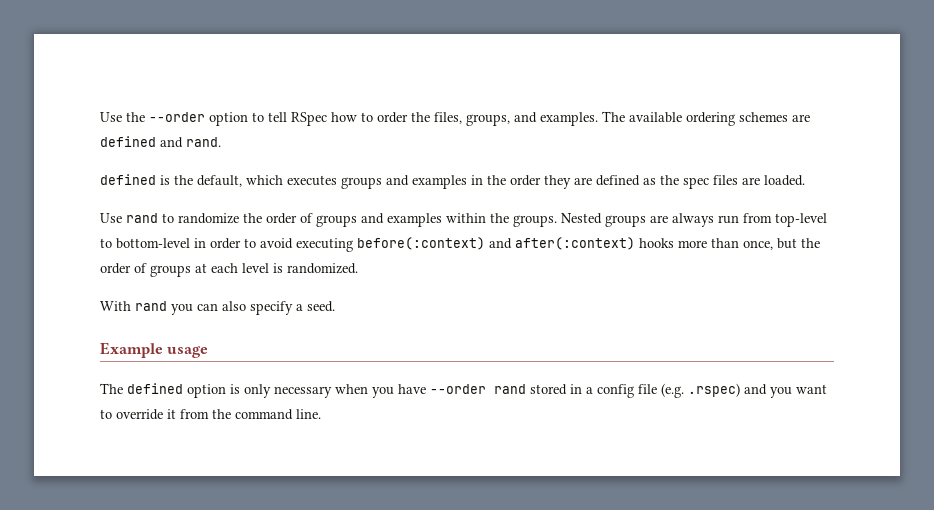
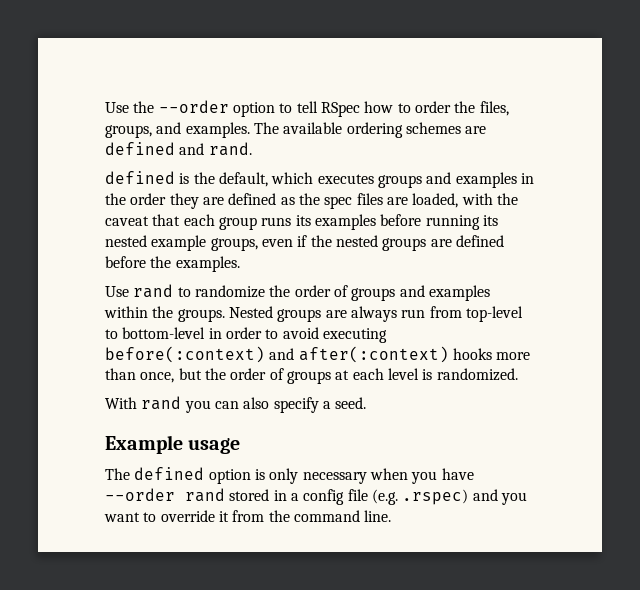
[764,175,805,186] loaded. -> [412,193,518,208] [105,214,498,230] [105,235,504,251] [105,256,240,272] loaded, with the caveat that each group runs its examples before running its nested example groups, even if the nested groups are defined before the examples.

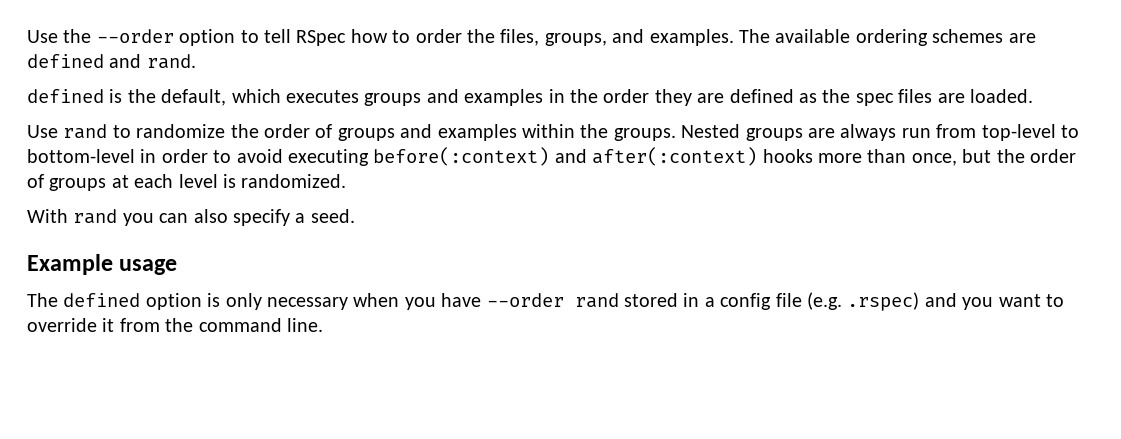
[412,193,518,208] [105,214,498,230] [105,235,504,251] [105,256,240,272] loaded, with the caveat that each group runs its examples before running its nested example groups, even if the nested groups are defined before the examples. -> [969,89,1033,103] loaded.

